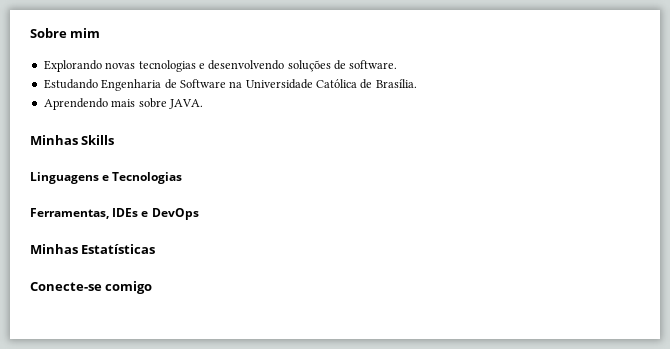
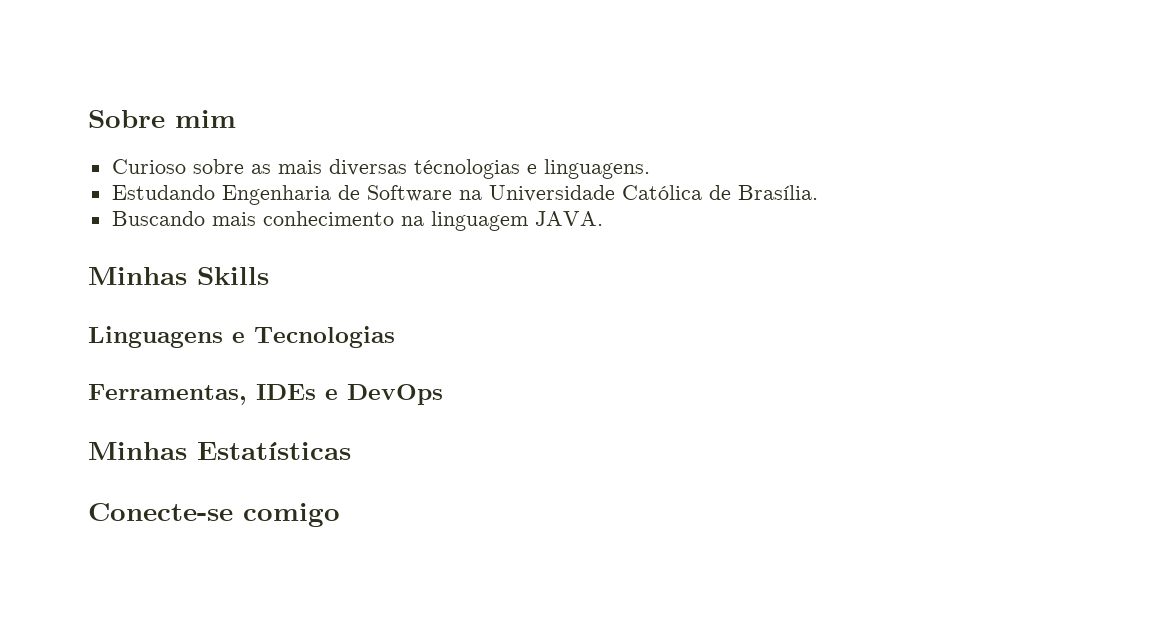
[43,60,398,72] Explorando novas tecnologias e desenvolvendo soluções de software. -> [111,159,650,179] Curioso sobre as mais diversas técnologias e linguagens.
[43,98,167,110] Aprendendo mais sobre -> [111,211,528,231] Buscando mais conhecimento na linguagem

